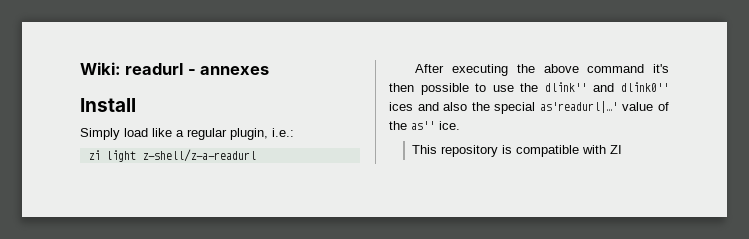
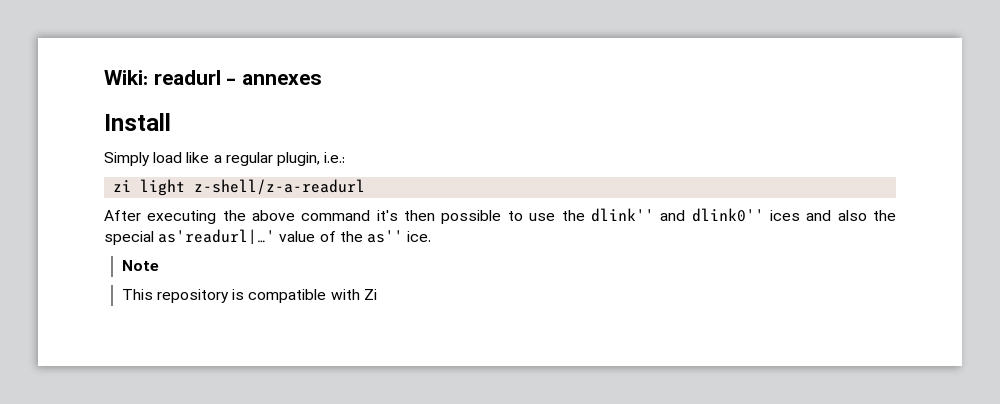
(460, 125) none -> [121,260,159,271] // Note
[609,145,622,154] ZI -> [363,289,377,300] Zi

